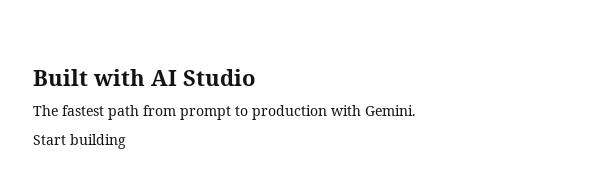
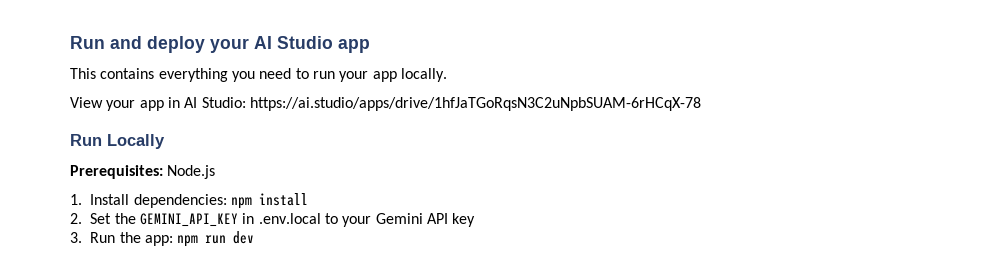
[33,69,255,86] [33,105,416,120] [33,134,126,149] Built with AI Studio // The fastest path from prompt to production with Gemini. // Start building -> [70,36,370,53] [70,68,447,82] [70,97,701,111] [70,134,165,149] [70,165,216,179] [70,193,309,209] [70,213,476,227] [70,231,255,247] Run and deploy your AI Studio app // This contains everything you need to run your app locally. // View your app in AI Studio: https://ai.studio/apps/drive/1hfJaTGoRqsN3C2uNpbSUAM-6rHCqX-78 // Run Locally // Prerequisites: Node.js // 1. Install dependencies: npm install // 2. Set the GEMINI_API_KEY in .env.local to your Gemini API key // 3. Run the app: npm run dev

